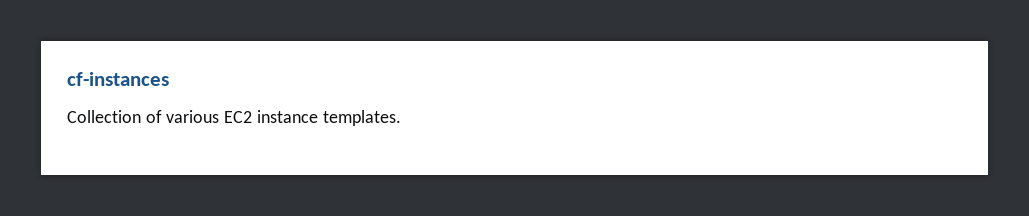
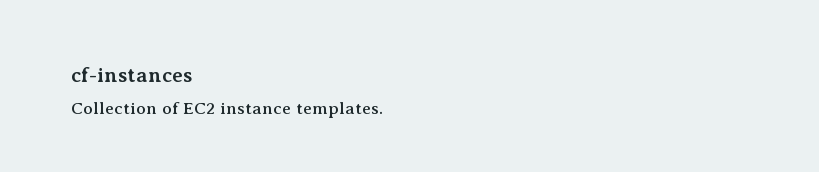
[166,110,220,123] various -> (180, 108) none

